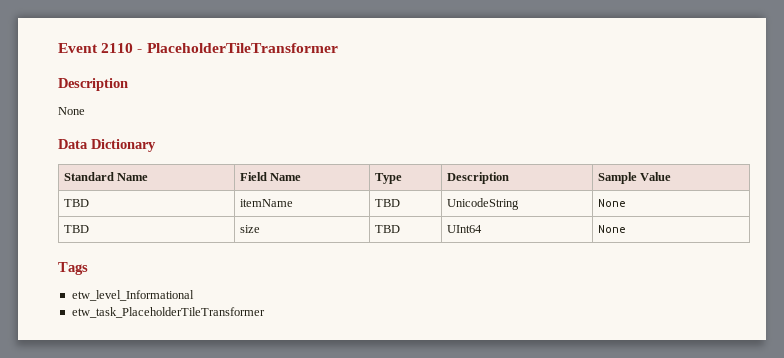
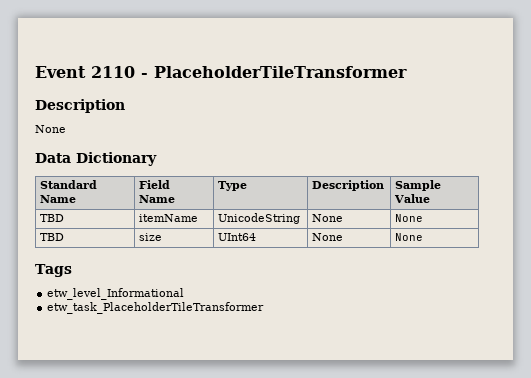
[374,199,400,207] [446,198,519,210] TBD | UnicodeString -> [218,213,301,224] [312,214,344,222] UnicodeString | None
[374,225,400,233] [446,225,482,233] TBD | UInt64 -> [218,233,257,241] [312,233,344,241] UInt64 | None

